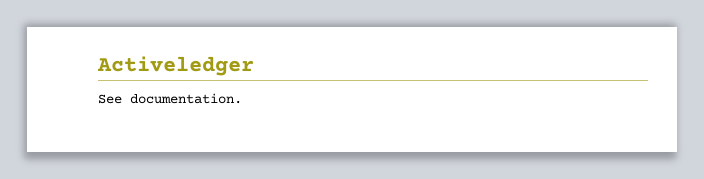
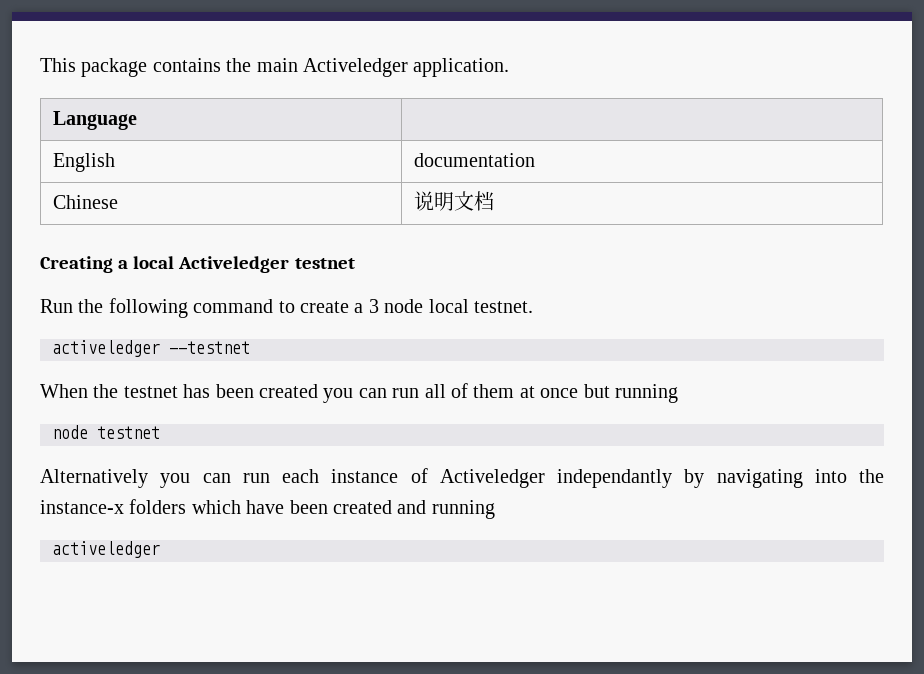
[97,56,254,76] [98,93,242,104] Activeledger // See documentation. -> [40,58,510,77] [52,111,137,130] [52,153,115,172] [413,153,535,167] [52,195,118,209] [413,191,494,211] [40,256,355,273] [40,298,533,318] [52,340,250,357] [40,383,678,403] [52,425,160,439] [40,468,884,488] [40,499,495,519] [52,541,160,558] This package contains the main Activeledger application. // Language | // English | documentation // Chinese | 说明文档 // Creating a local Activeledger testnet // Run the following command to create a 3 node local testnet. // activeledger --testnet // When the testnet has been created you can run all of them at once but running // node testnet // Alternatively you can run each instance of Activeledger independantly by navigating into the instance-x folders which have been created and running // activeledger

